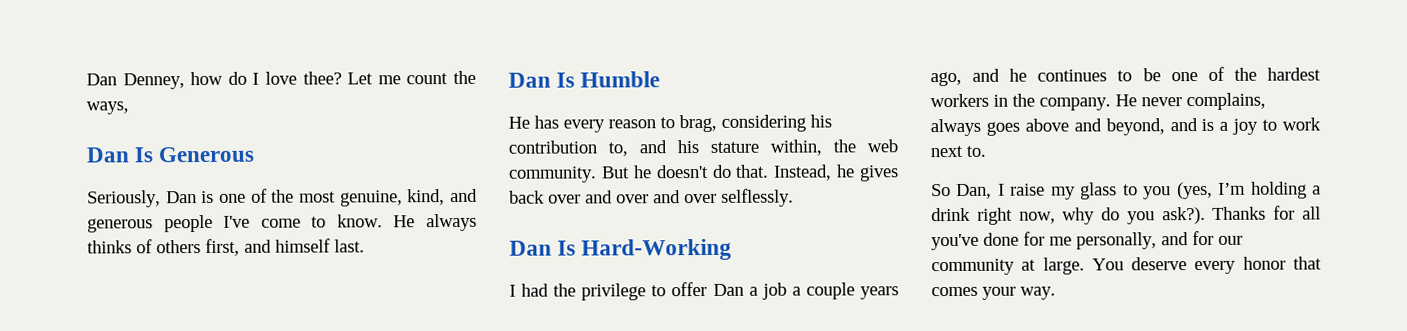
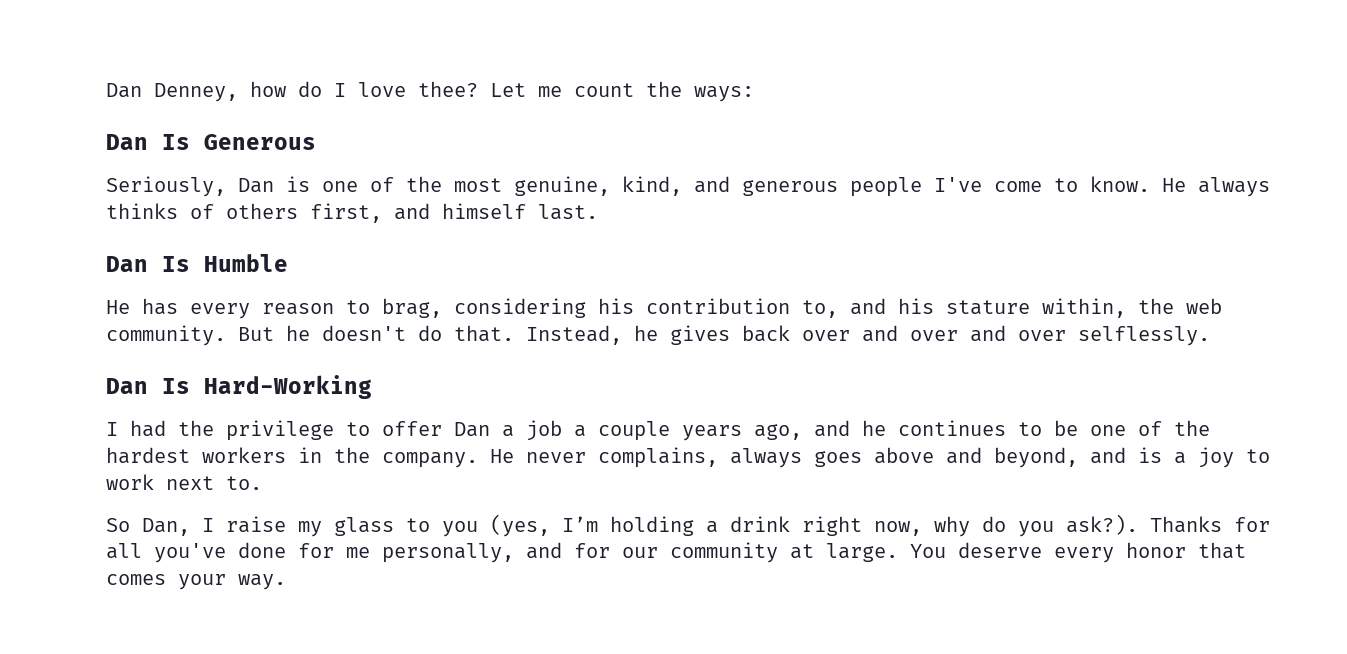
[86,101,129,115] ways, -> [694,86,754,102] ways:

